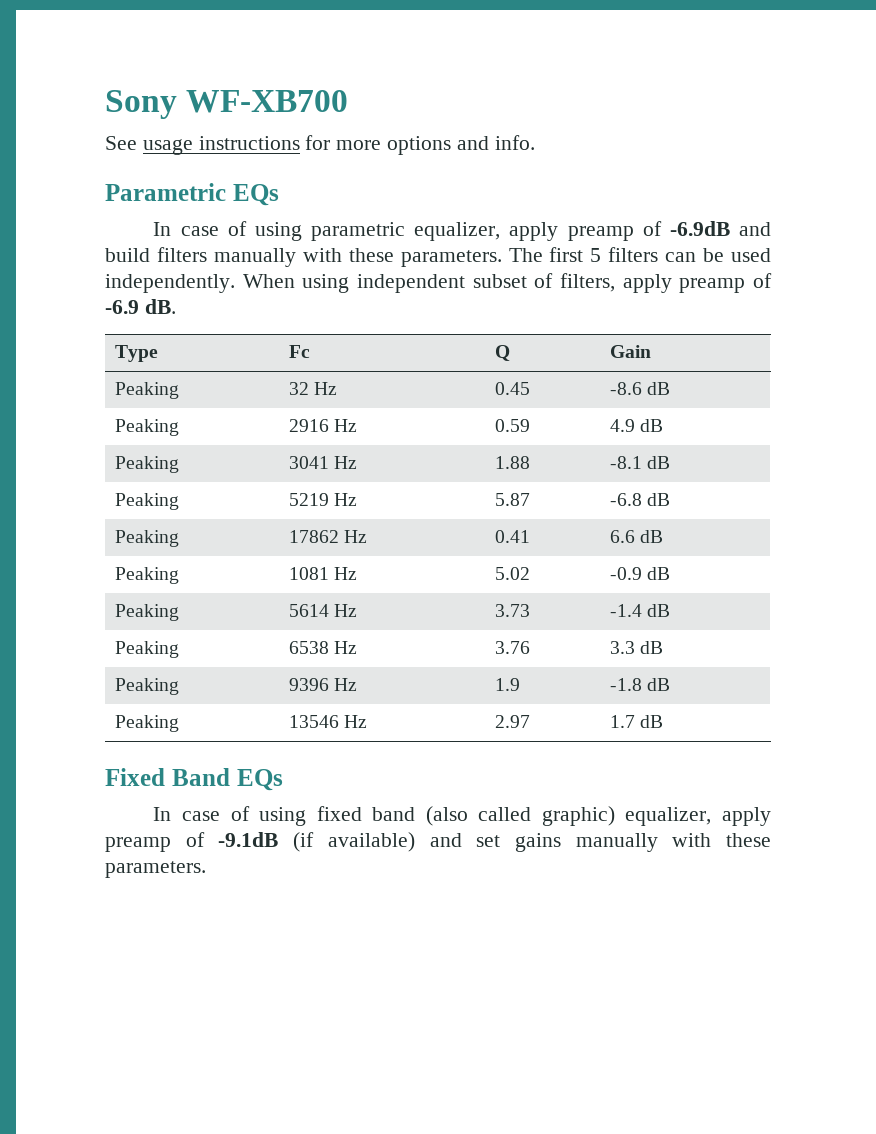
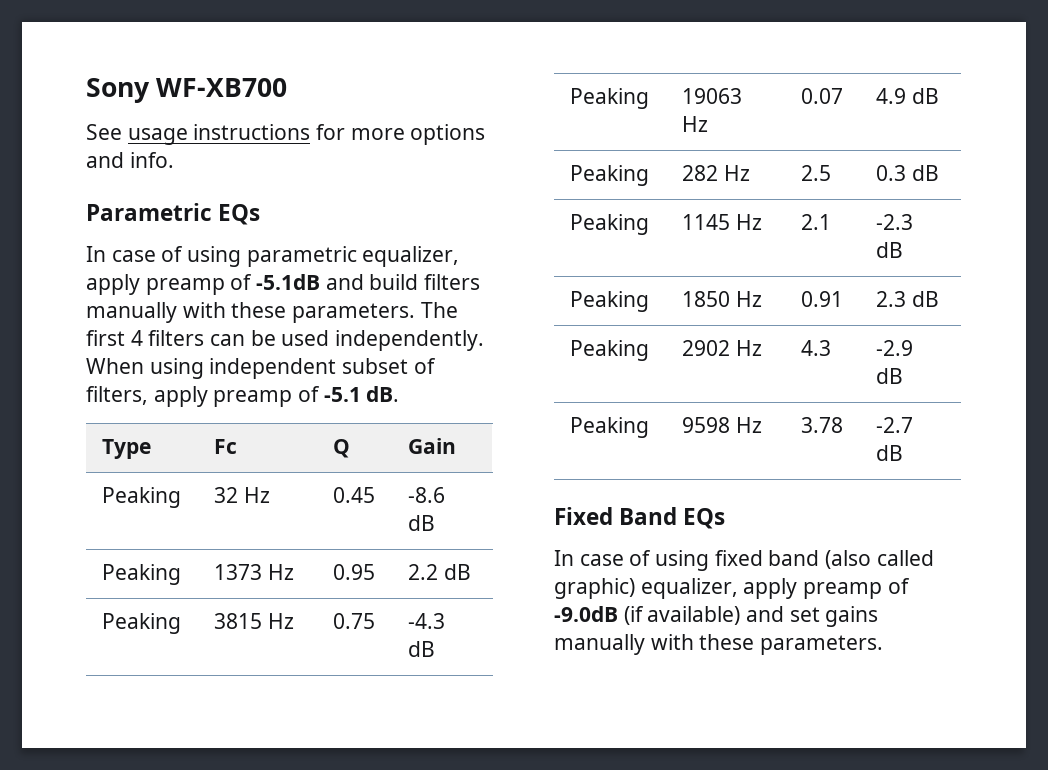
[669,221,730,236] -6.9dB -> [256,274,321,290] -5.1dB
[590,248,602,262] 5 -> [130,330,143,346] 4
[105,300,139,314] -6.9 -> [323,387,361,402] -5.1
[288,419,358,432] [494,419,530,432] 2916 Hz | 0.59 -> [214,564,294,580] [333,564,376,580] [408,564,471,580] [102,613,182,634] [214,613,294,629] [333,613,376,629] [408,613,446,629] [408,641,436,657] [570,88,650,109] [682,88,743,104] [682,116,709,132] [801,88,844,104] 1373 Hz | 0.95 | 2.2 dB // Peaking | 3815 Hz | 0.75 | -4.3 dB // Peaking | 19063 Hz | 0.07
[288,456,358,469] [494,456,530,469] [609,456,671,469] [114,493,179,510] [288,493,358,506] [494,493,530,506] [609,493,671,506] [114,530,179,547] [288,530,368,543] [494,530,530,543] [609,530,664,543] [114,567,179,584] [288,567,358,580] [494,567,530,580] [609,567,671,580] [114,604,179,621] [288,604,358,617] [494,604,530,617] [609,604,671,617] [114,641,179,658] [288,641,358,654] [494,641,530,654] [609,641,664,654] [114,678,179,695] [288,678,358,691] [494,678,520,691] [609,678,671,691] [114,715,179,732] [288,715,368,728] [494,715,530,728] [609,715,635,728] 3041 Hz | 1.88 | -8.1 dB // Peaking | 5219 Hz | 5.87 | -6.8 dB // Peaking | 17862 Hz | 0.41 | 6.6 dB // Peaking | 1081 Hz | 5.02 | -0.9 dB // Peaking | 5614 Hz | 3.73 | -1.4 dB // Peaking | 6538 Hz | 3.76 | 3.3 dB // Peaking | 9396 Hz | 1.9 | -1.8 dB // Peaking | 13546 Hz | 2.97 | 1.7 -> [682,165,750,181] [801,165,832,181] [876,165,939,181] [570,214,650,235] [682,214,762,230] [801,214,832,230] [876,214,914,230] [876,242,904,258] [570,291,650,312] [682,291,762,307] [801,291,844,307] [876,291,939,307] [570,340,650,361] [682,340,762,356] [801,340,832,356] [876,340,914,356] [876,368,904,384] [570,417,650,438] [682,417,762,433] [801,417,844,433] [876,417,914,433] 282 Hz | 2.5 | 0.3 dB // Peaking | 1145 Hz | 2.1 | -2.3 dB // Peaking | 1850 Hz | 0.91 | 2.3 dB // Peaking | 2902 Hz | 4.3 | -2.9 dB // Peaking | 9598 Hz | 3.78 | -2.7
[218,832,279,847] -9.1dB -> [554,606,618,622] -9.0dB

